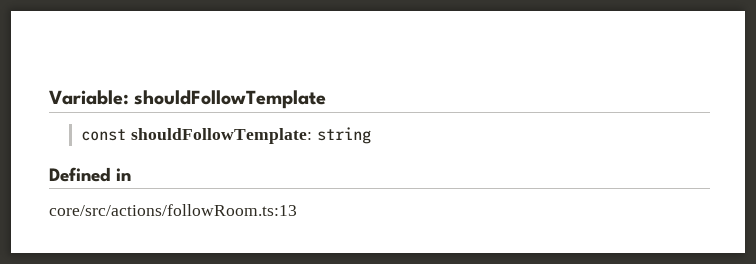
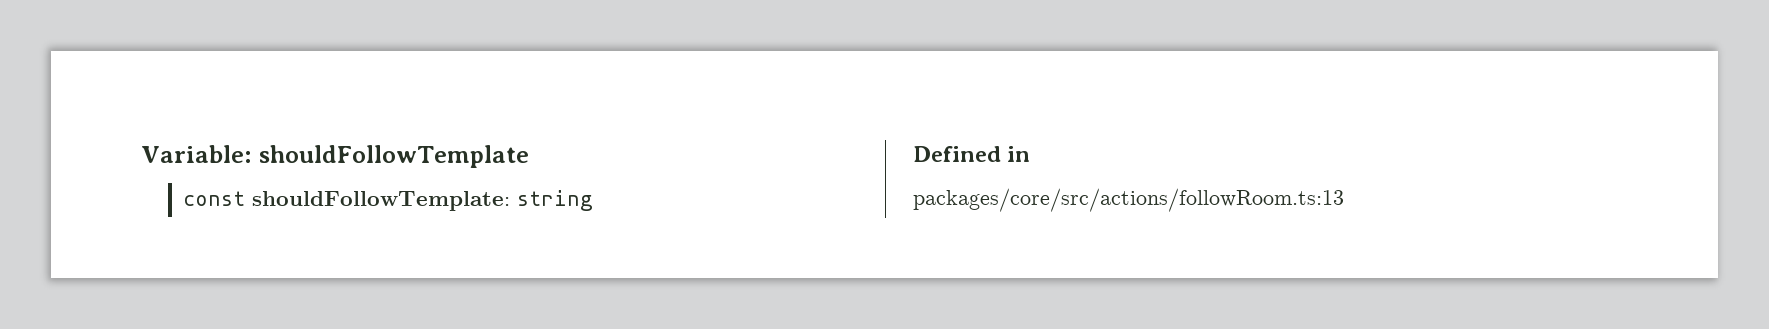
[49,204,297,216] core/src/actions/followRoom.ts:13 -> [913,188,1344,212] packages/core/src/actions/followRoom.ts:13

